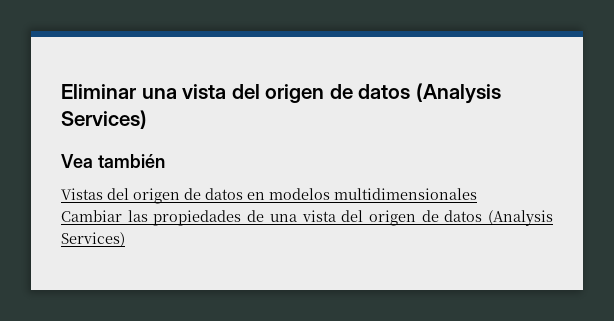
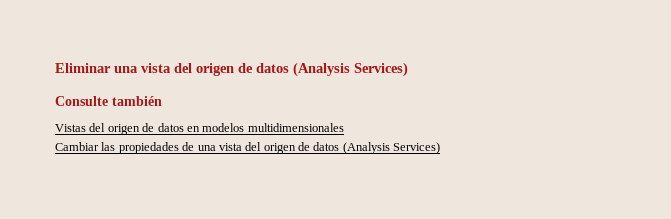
[61,154,93,168] Vea -> [55,96,108,106] Consulte

